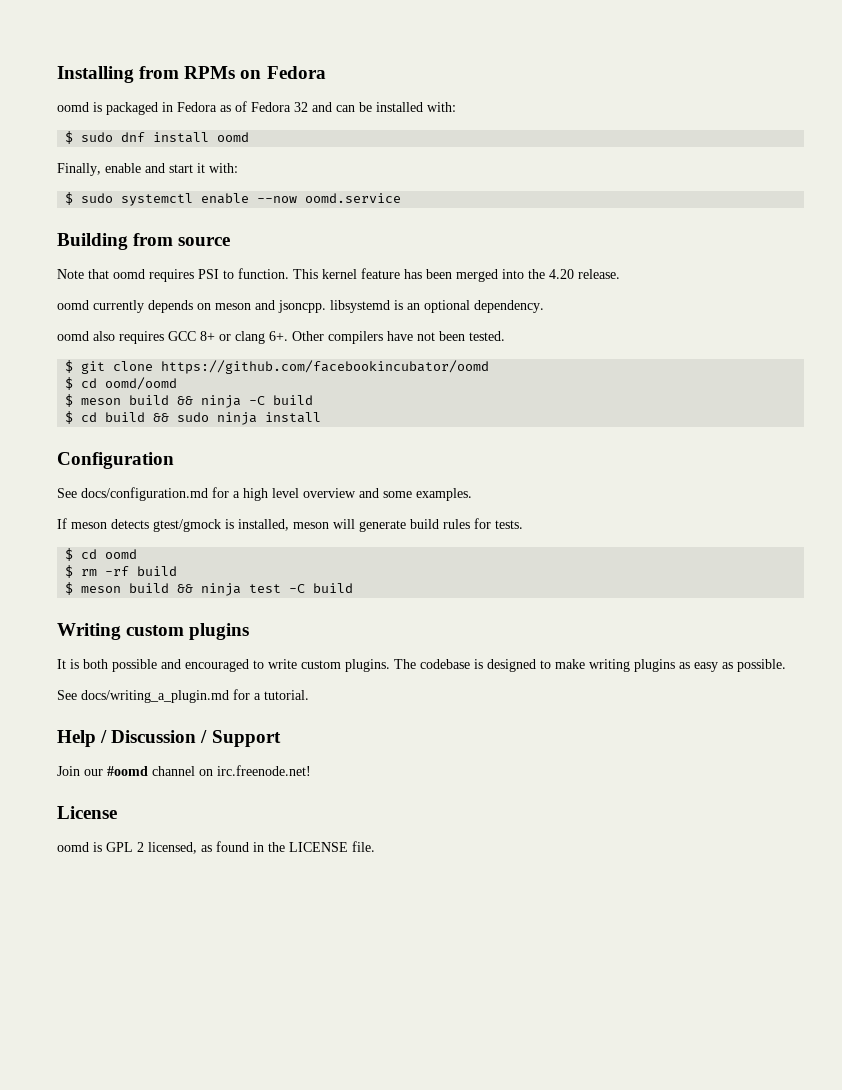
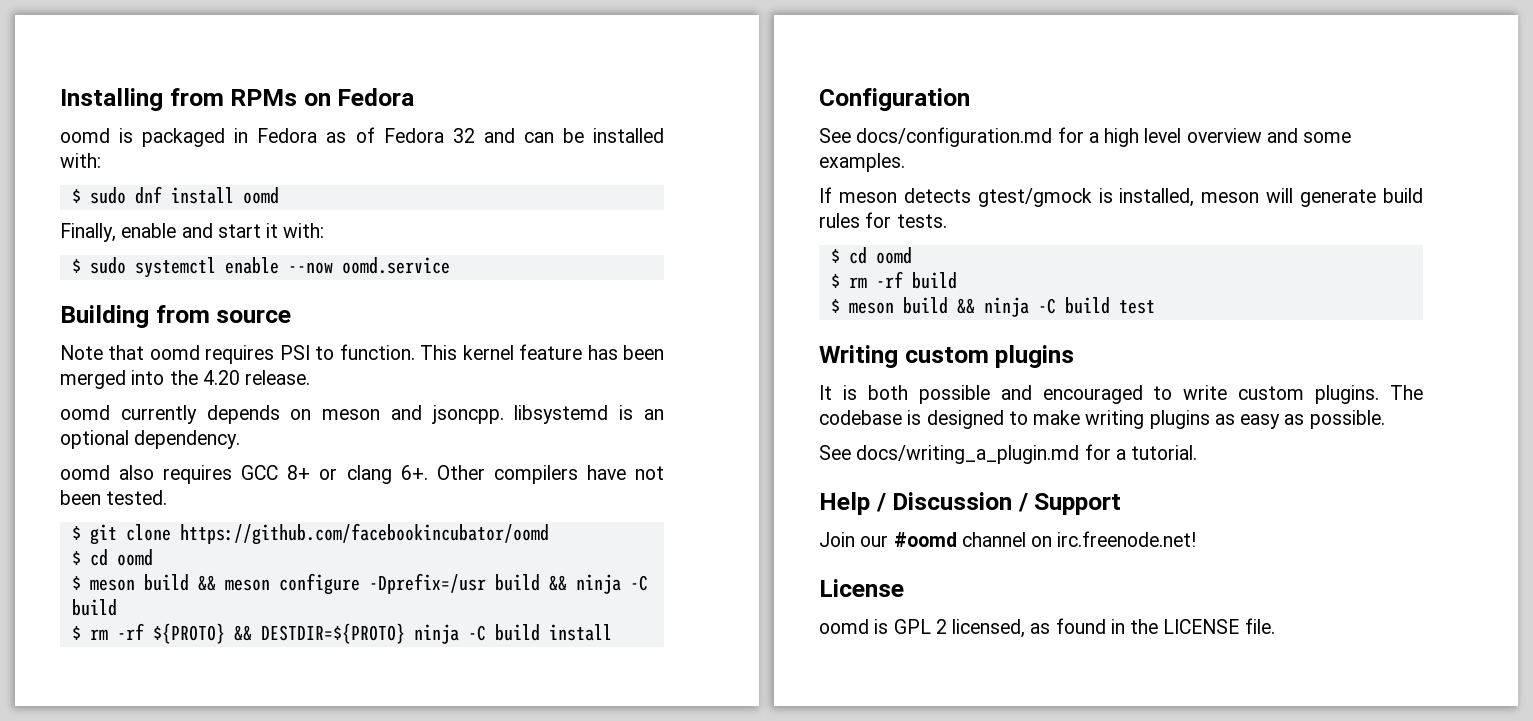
[105,377,178,390] [65,394,194,407] oomd/oomd // $ meson build && -> [116,549,153,566] [71,573,567,595] oomd // $ meson build && meson configure -Dprefix=/usr build &&
[81,412,258,425] cd build && sudo ninja -> [89,623,540,644] rm -rf ${PROTO} && DESTDIR=${PROTO} ninja -C build
[249,583,354,593] test -C build -> [1037,297,1155,314] -C build test

